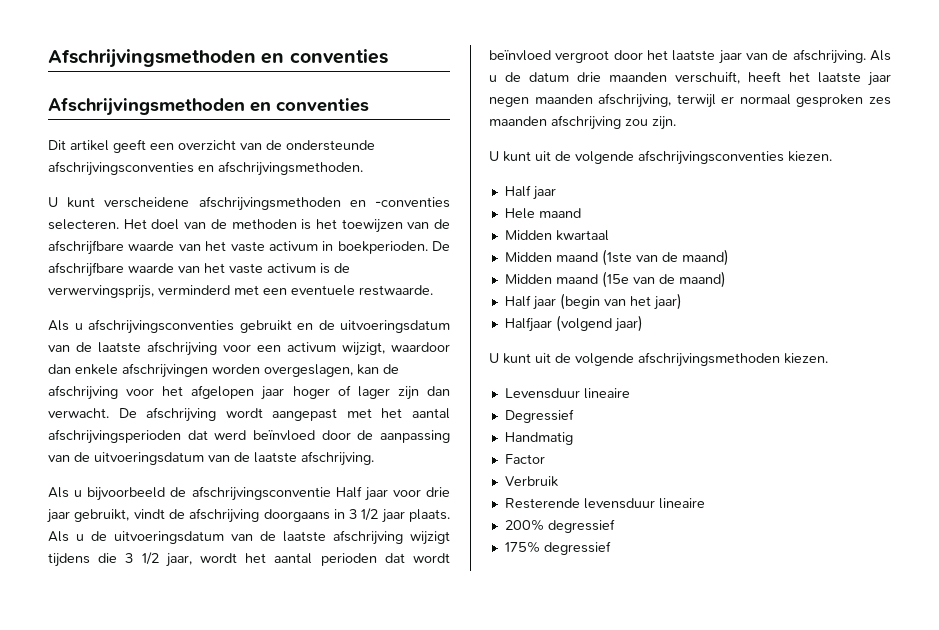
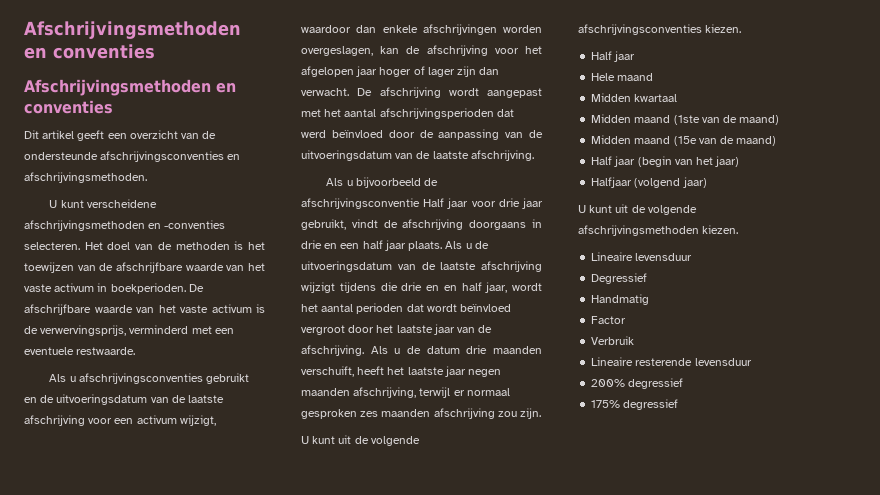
[349,508,379,521] 3 1/2 -> [301,240,383,249] drie en een half
[125,552,159,565] 3 1/2 -> [401,282,482,291] drie en en half
[504,388,630,399] Levensduur lineaire -> [591,252,693,261] Lineaire levensduur
[504,498,705,509] Resterende levensduur lineaire -> [591,357,752,366] Lineaire resterende levensduur

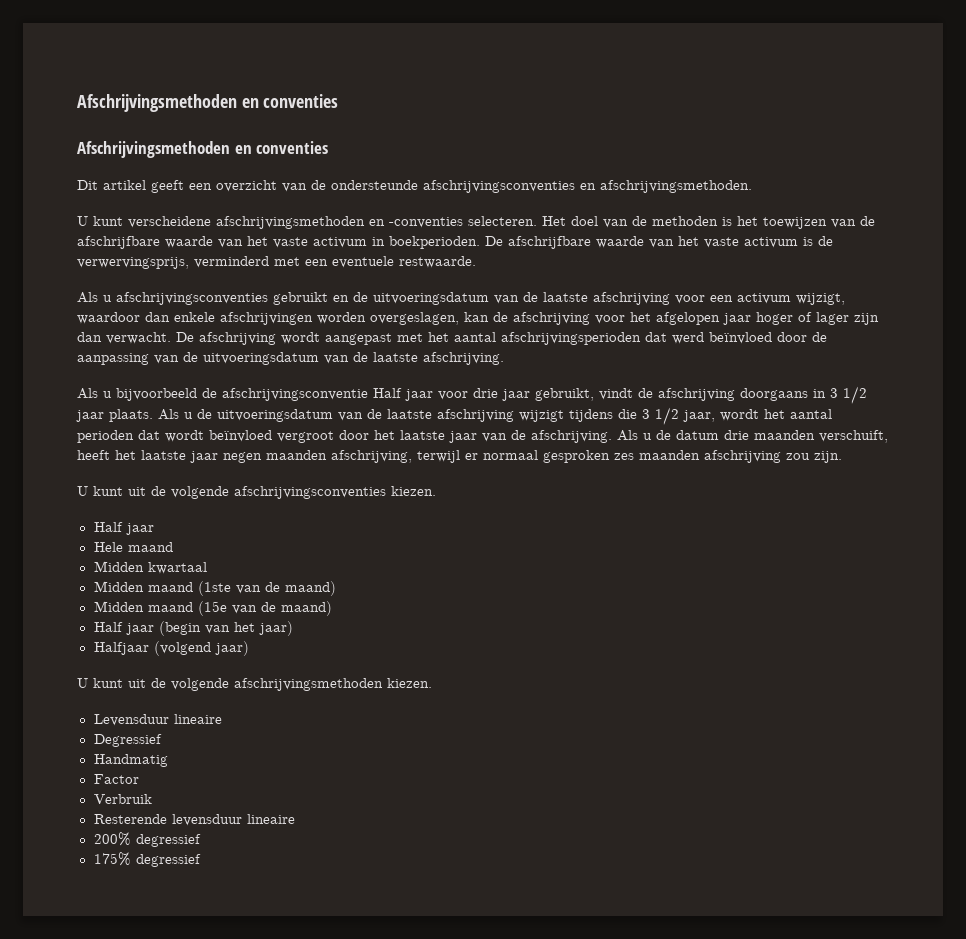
[301,240,383,249] drie en een half -> [830,386,867,404] 3 1/2
[401,282,482,291] drie en en half -> [642,407,679,425] 3 1/2
[591,252,693,261] Lineaire levensduur -> [93,714,222,726] Levensduur lineaire
[591,357,752,366] Lineaire resterende levensduur -> [93,814,295,826] Resterende levensduur lineaire

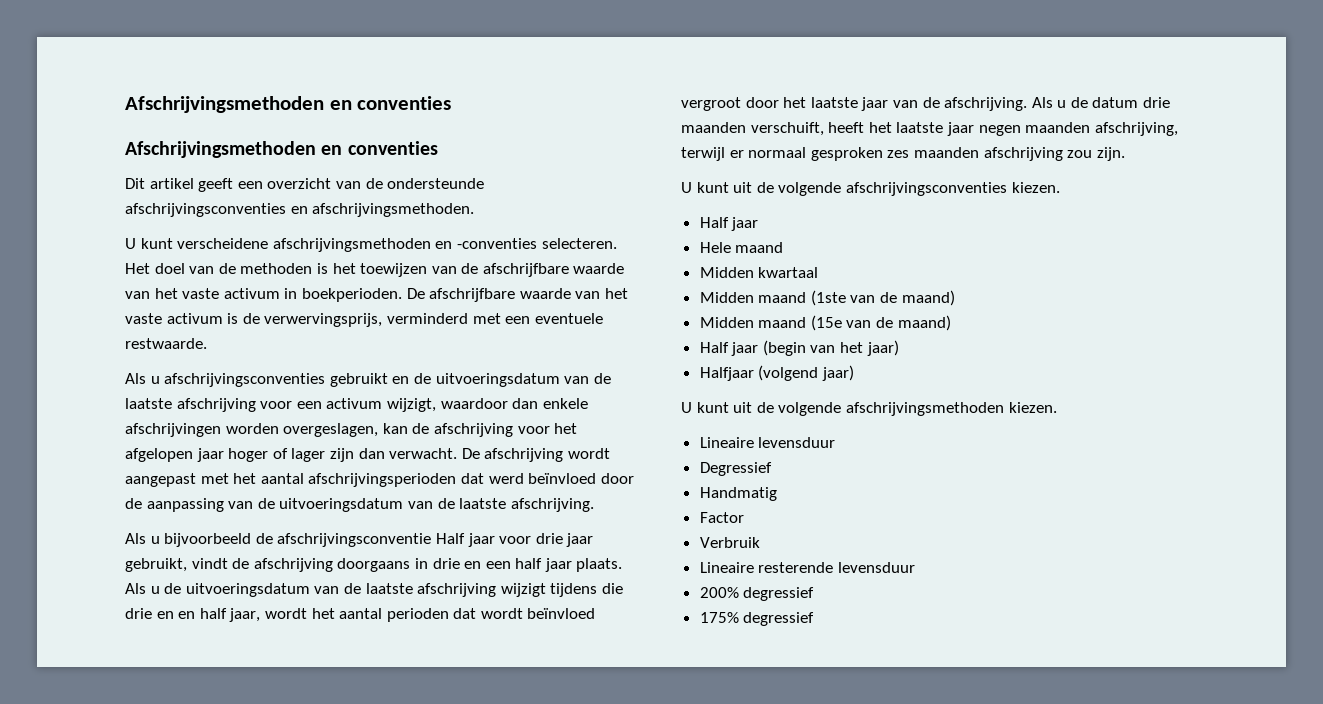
[830,386,867,404] 3 1/2 -> [432,558,543,569] drie en een half
[642,407,679,425] 3 1/2 -> [125,608,227,619] drie en en half
[93,714,222,726] Levensduur lineaire -> [699,437,836,448] Lineaire levensduur
[93,814,295,826] Resterende levensduur lineaire -> [699,562,915,573] Lineaire resterende levensduur

